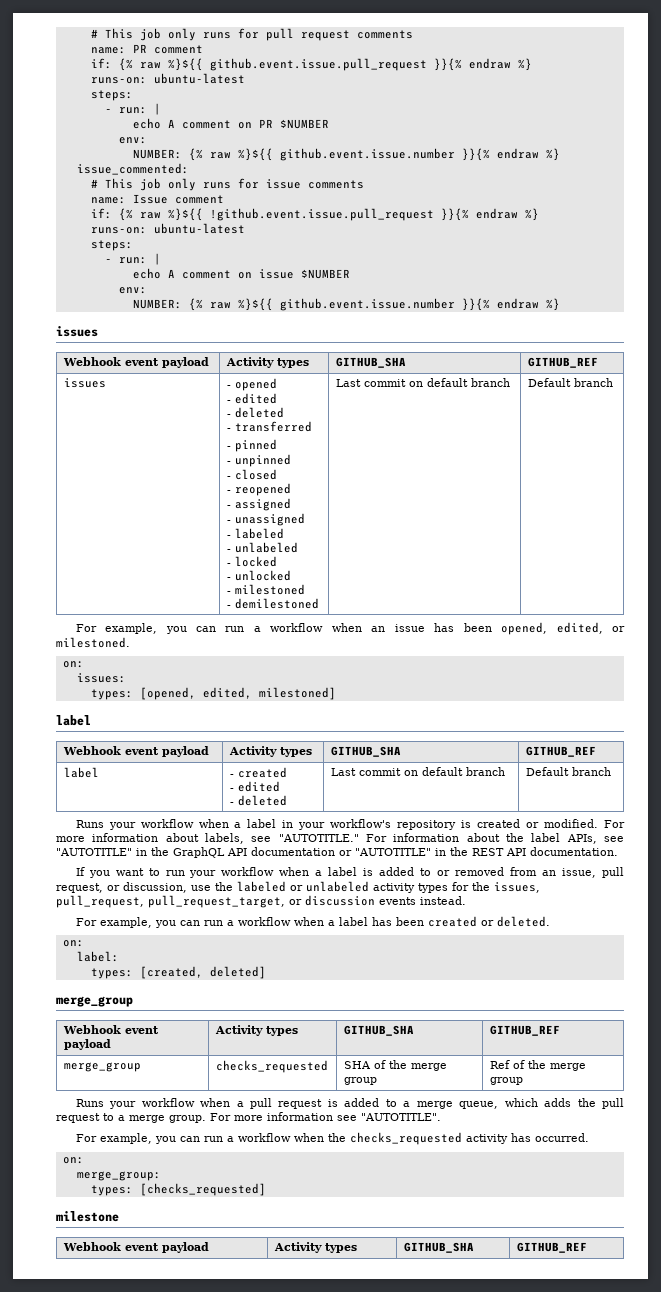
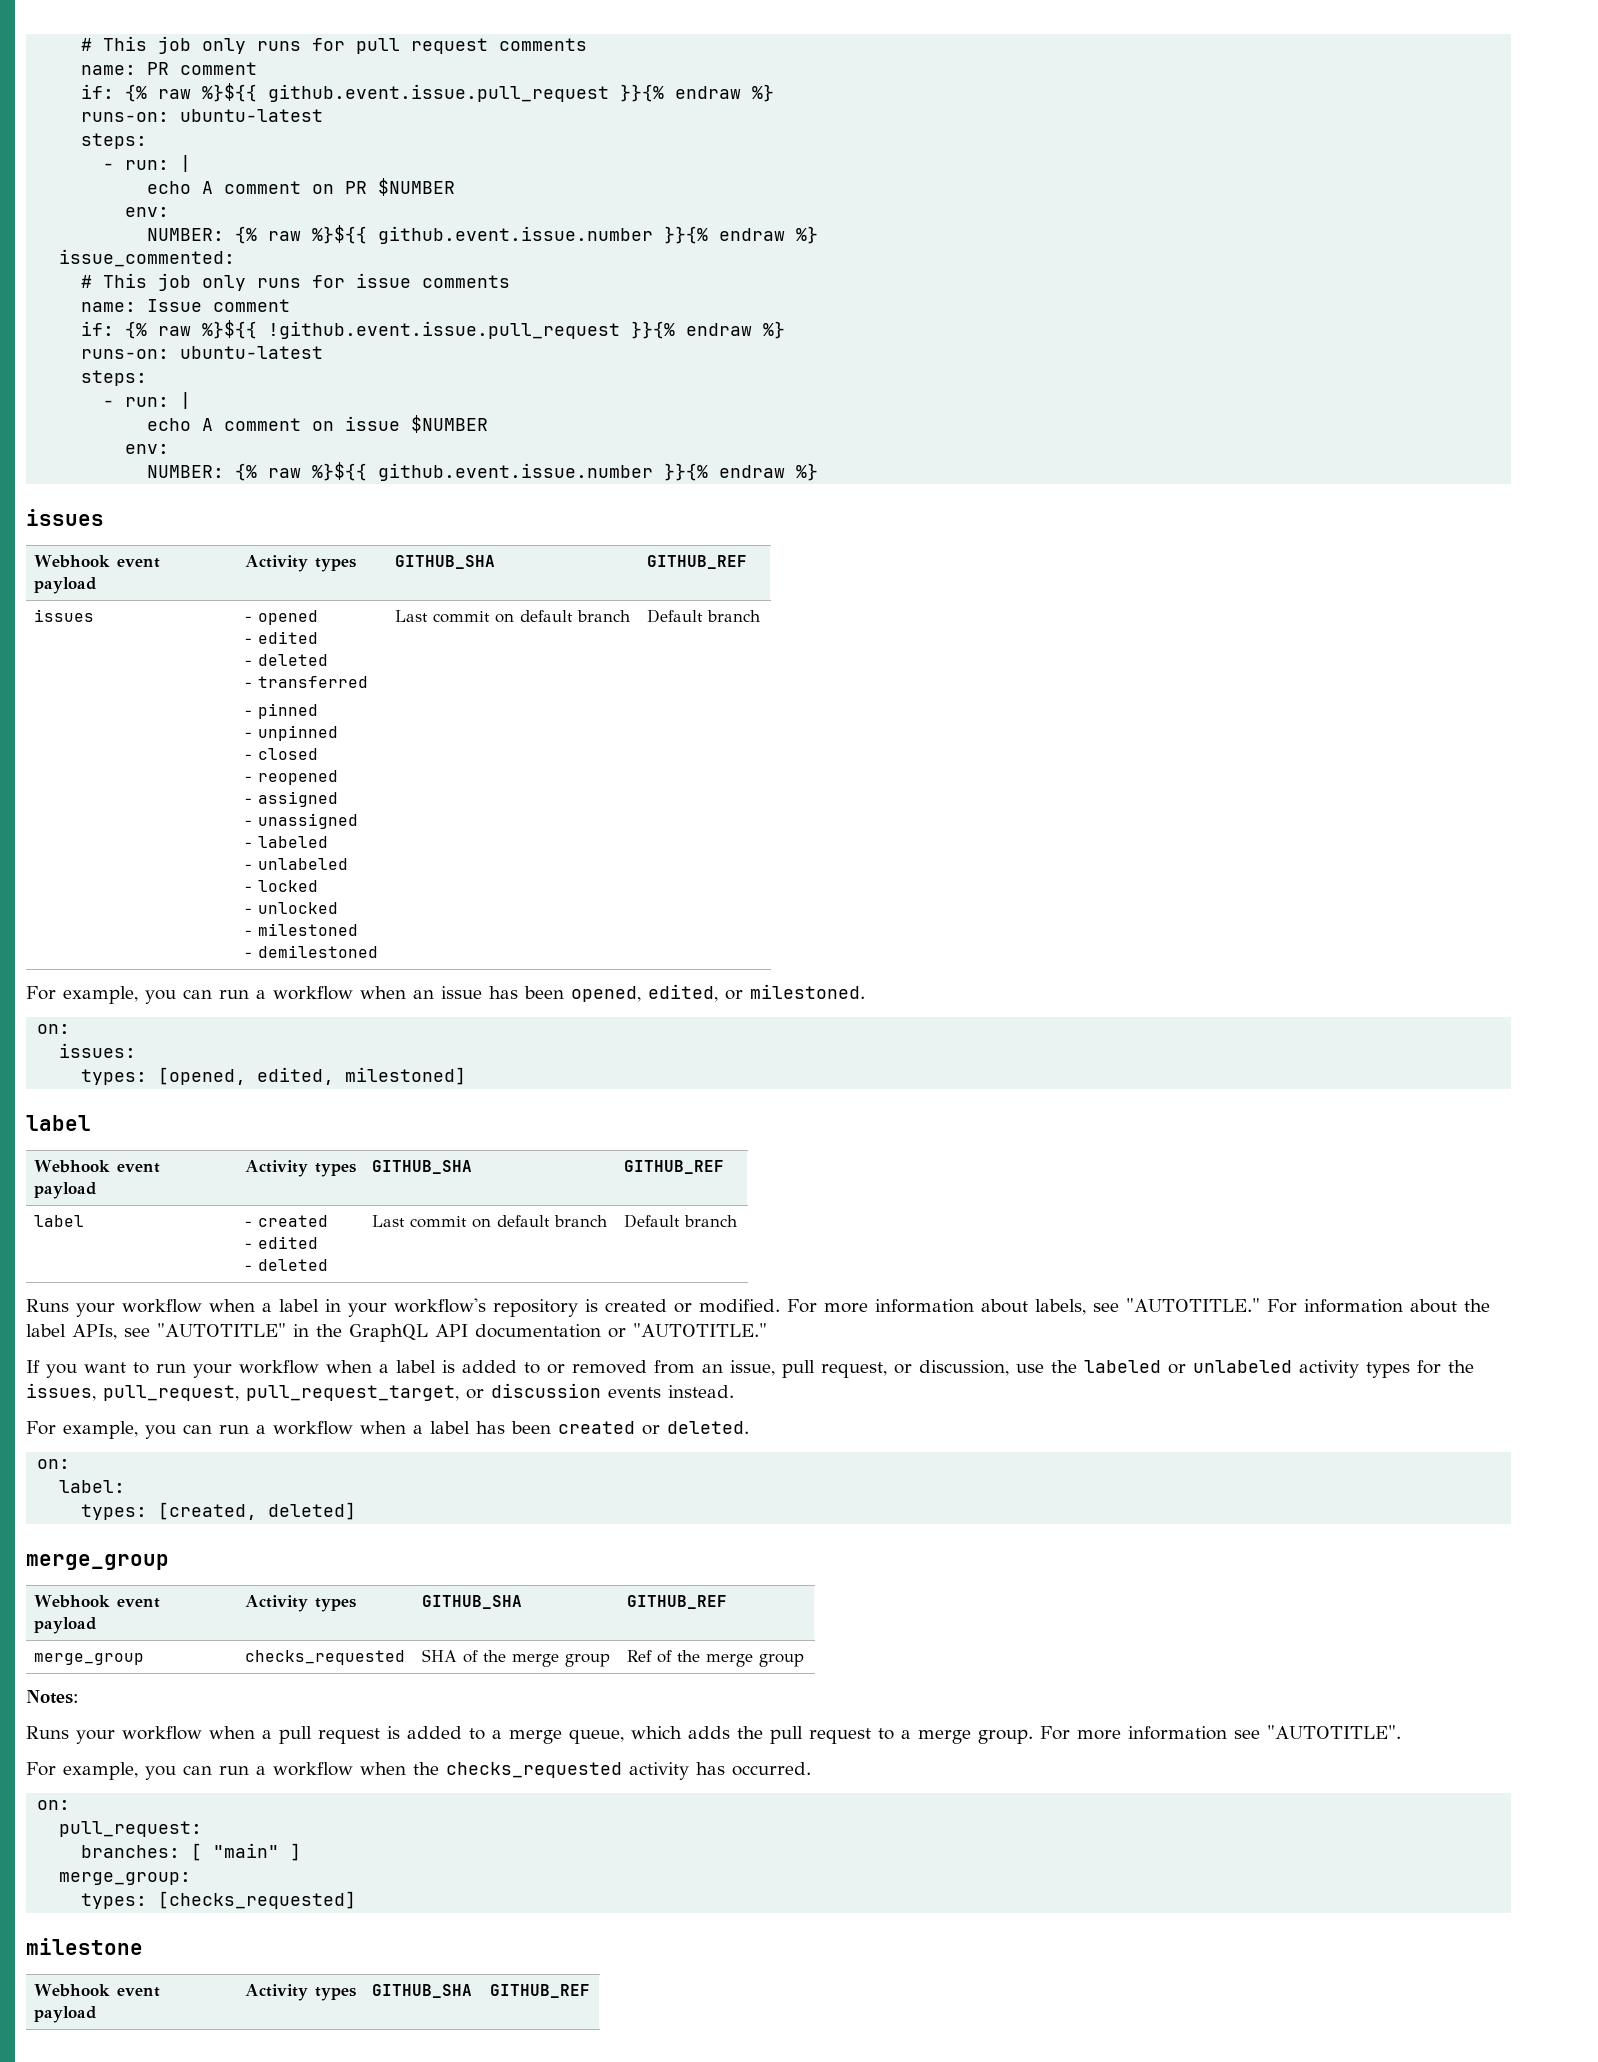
[355,847,618,856] "AUTOTITLE" in the REST API documentation. -> [633,1323,767,1337] "AUTOTITLE."
(523, 1081) none -> [26,1690,79,1704] // Notes:
(84, 1160) none -> [59,1821,203,1837] [81,1843,302,1861] // pull_request: // branches: [ "main" ]

